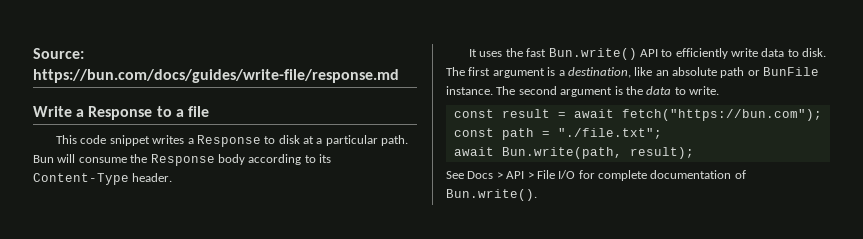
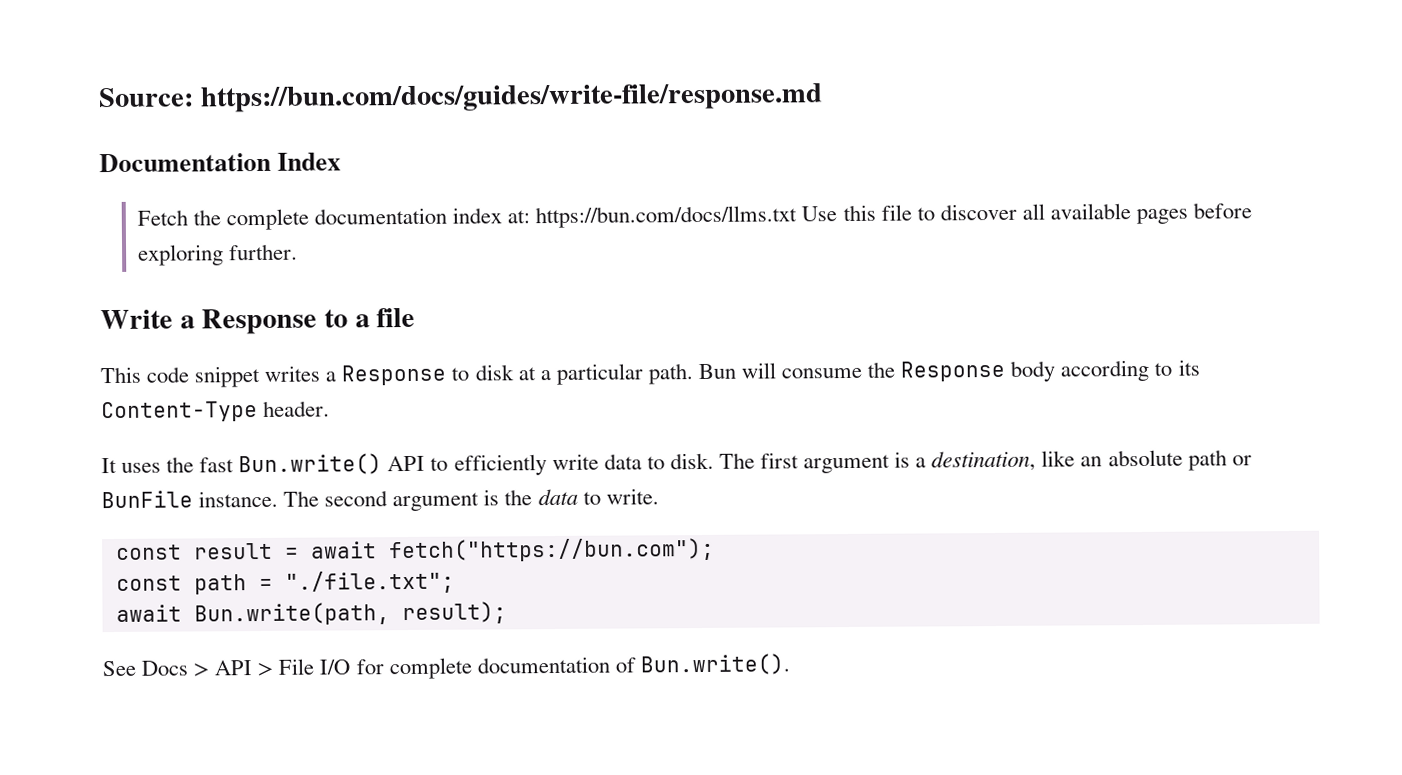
(399, 76) none -> [99,152,342,173] [136,202,1253,231] [137,243,299,266] // Documentation Index // Fetch the complete documentation index at: https://bun.com/docs/llms.txt Use this file to discover all available pages before exploring further.

